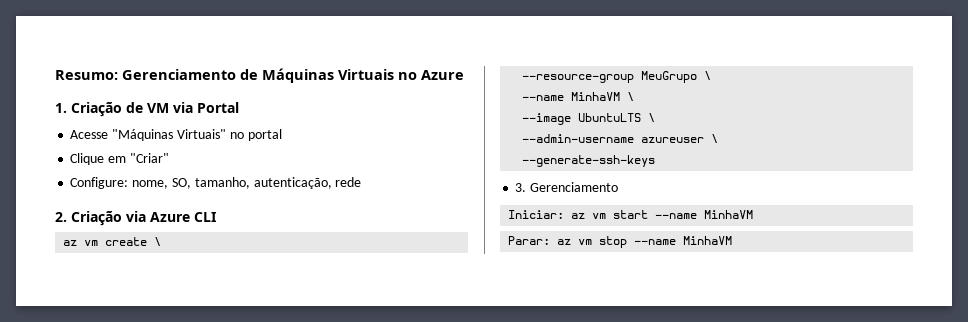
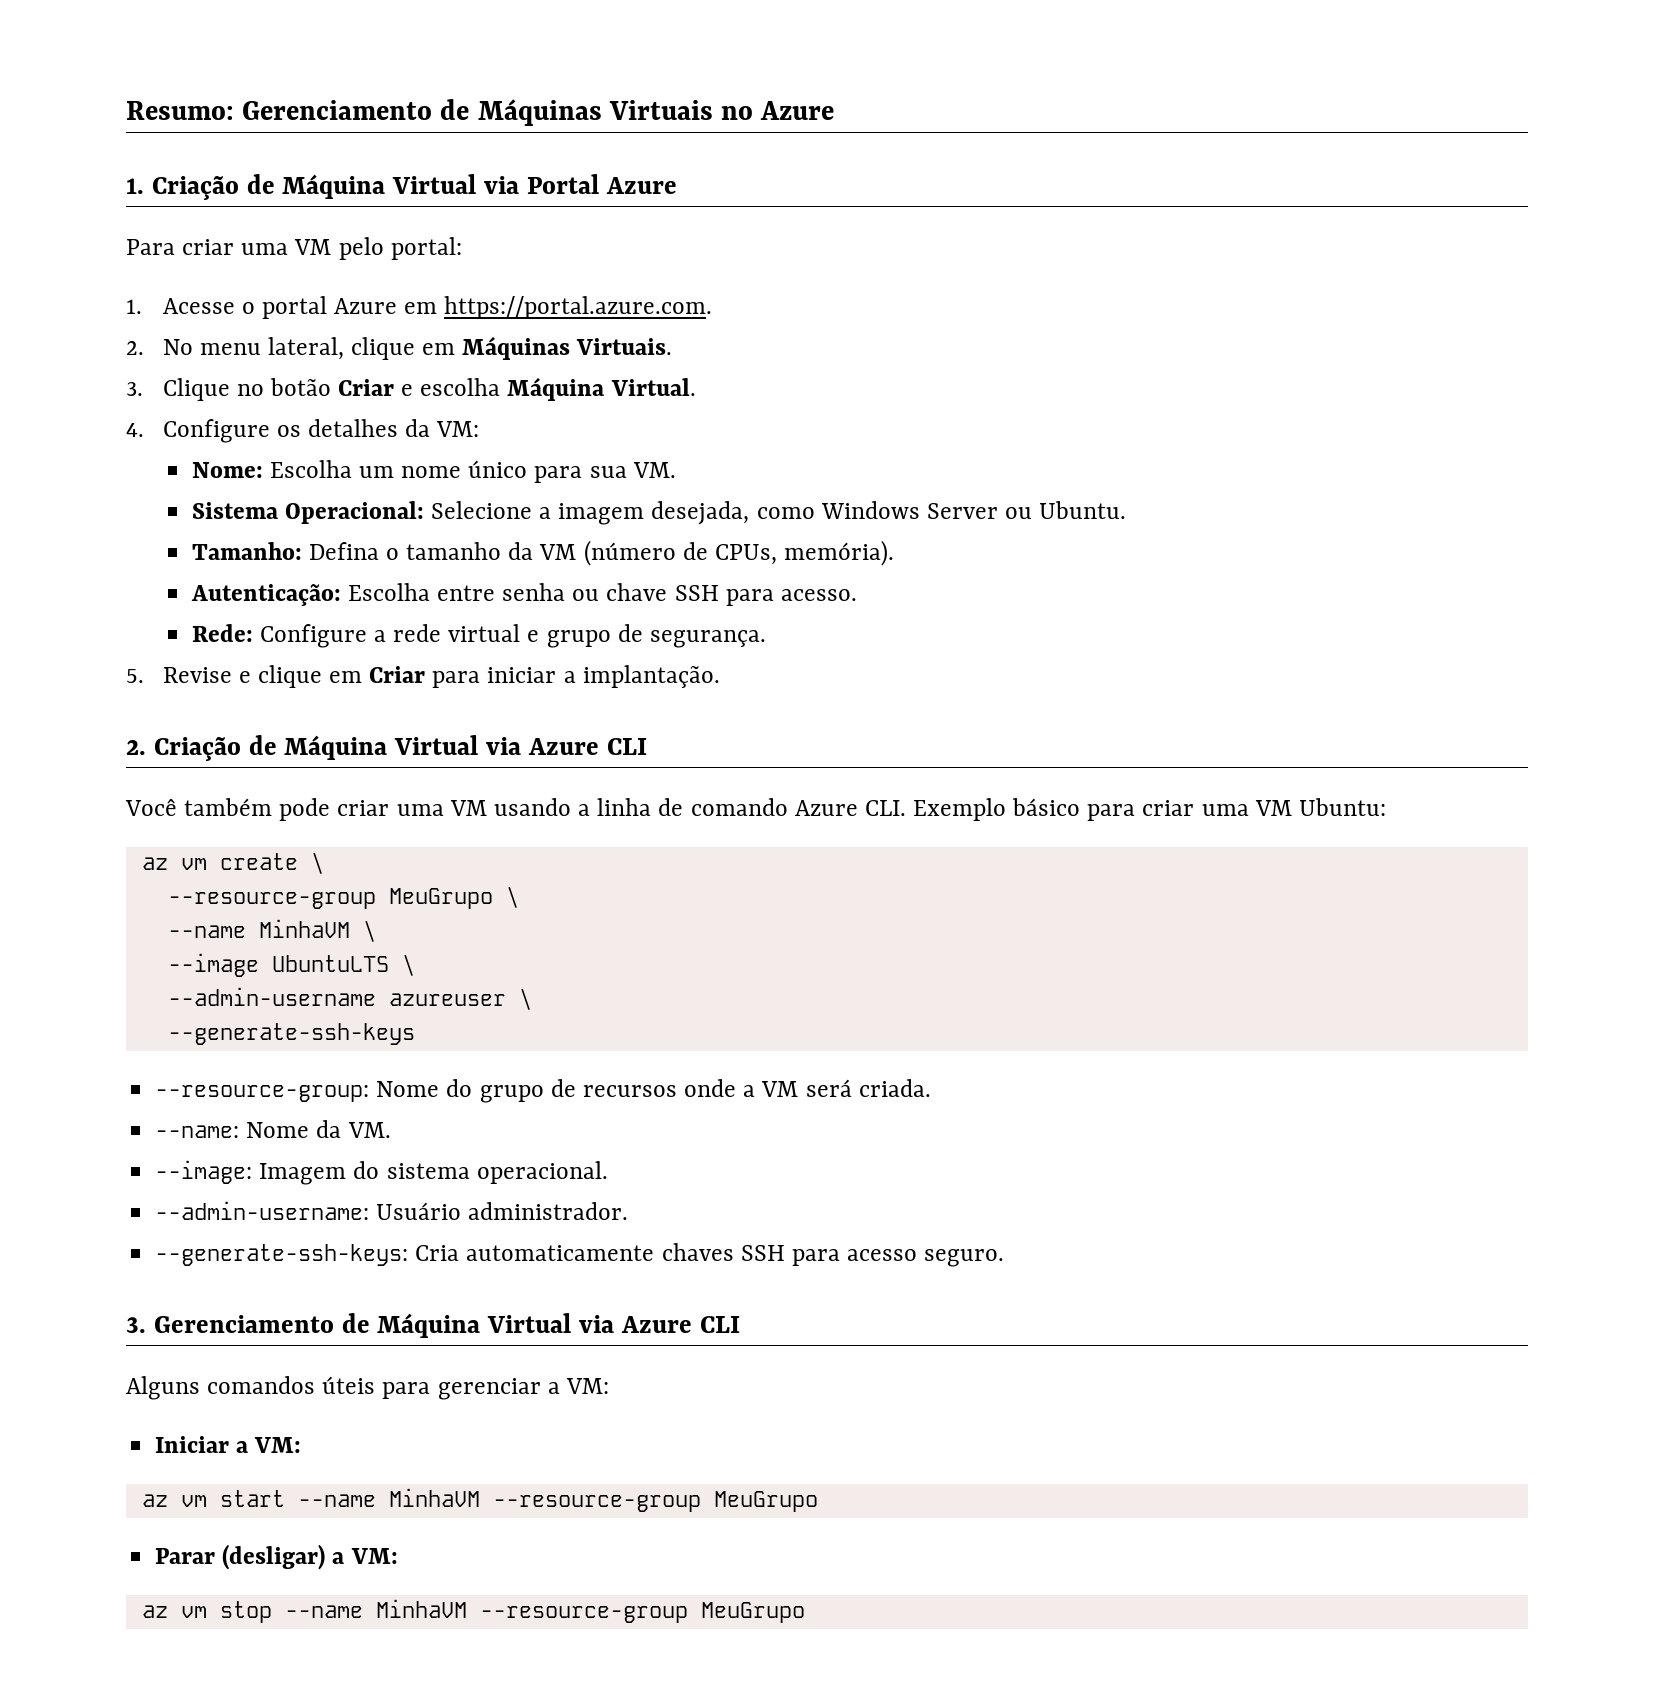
[147,103,169,113] VM -> [282,174,477,199] Máquina Virtual
[70,129,282,141] [70,153,169,165] [70,177,362,189] // Acesse "Máquinas Virtuais" no portal // Clique em "Criar" // Configure: nome, SO, tamanho, autenticação, rede -> [605,177,677,194] [126,237,462,260] [126,296,713,319] [126,336,673,360] [126,377,696,401] [126,419,480,443] [191,460,676,483] [191,501,1127,525] [191,540,895,566] [190,583,857,606] [191,624,766,648] [126,665,720,688] Azure // Para criar uma VM pelo portal: // 1. Acesse o portal Azure em https://portal.azure.com. // 2. No menu lateral, clique em Máquinas Virtuais. // 3. Clique no botão Criar e escolha Máquina Virtual. // 4. Configure os detalhes da VM: // Nome: Escolha um nome único para sua VM. // Sistema Operacional: Selecione a imagem desejada, como Windows Server ou Ubuntu. // Tamanho: Defina o tamanho da VM (número de CPUs, memória). // Autenticação: Escolha entre senha ou chave SSH para acesso. // Rede: Configure a rede virtual e grupo de segurança. // 5. Revise e clique em Criar para iniciar a implantação.
[126,211,216,222] via Azure CLI -> [248,735,647,760] [125,798,1386,821] de Máquina Virtual via Azure CLI // Você também pode criar uma VM usando a linha de comando Azure CLI. Exemplo básico para criar uma VM Ubuntu:
[515,182,619,192] [508,210,565,219] 3. Gerenciamento // Iniciar: -> [155,1079,931,1103] [155,1120,391,1138] [155,1160,608,1185] [155,1201,629,1220] [155,1243,1005,1267] [126,1313,740,1338] [126,1376,609,1400] [155,1436,302,1453] --resource-group: Nome do grupo de recursos onde a VM será criada. // --name: Nome da VM. // --image: Imagem do sistema operacional. // --admin-username: Usuário administrador. // --generate-ssh-keys: Cria automaticamente chaves SSH para acesso seguro. // 3. Gerenciamento de Máquina Virtual via Azure CLI // Alguns comandos úteis para gerenciar a VM: // Iniciar a VM: //
[508,236,551,245] // Parar: -> [492,1491,818,1512] [155,1544,398,1570] --resource-group MeuGrupo // Parar (desligar) a VM: //
(733, 240) none -> [479,1602,805,1623] --resource-group MeuGrupo

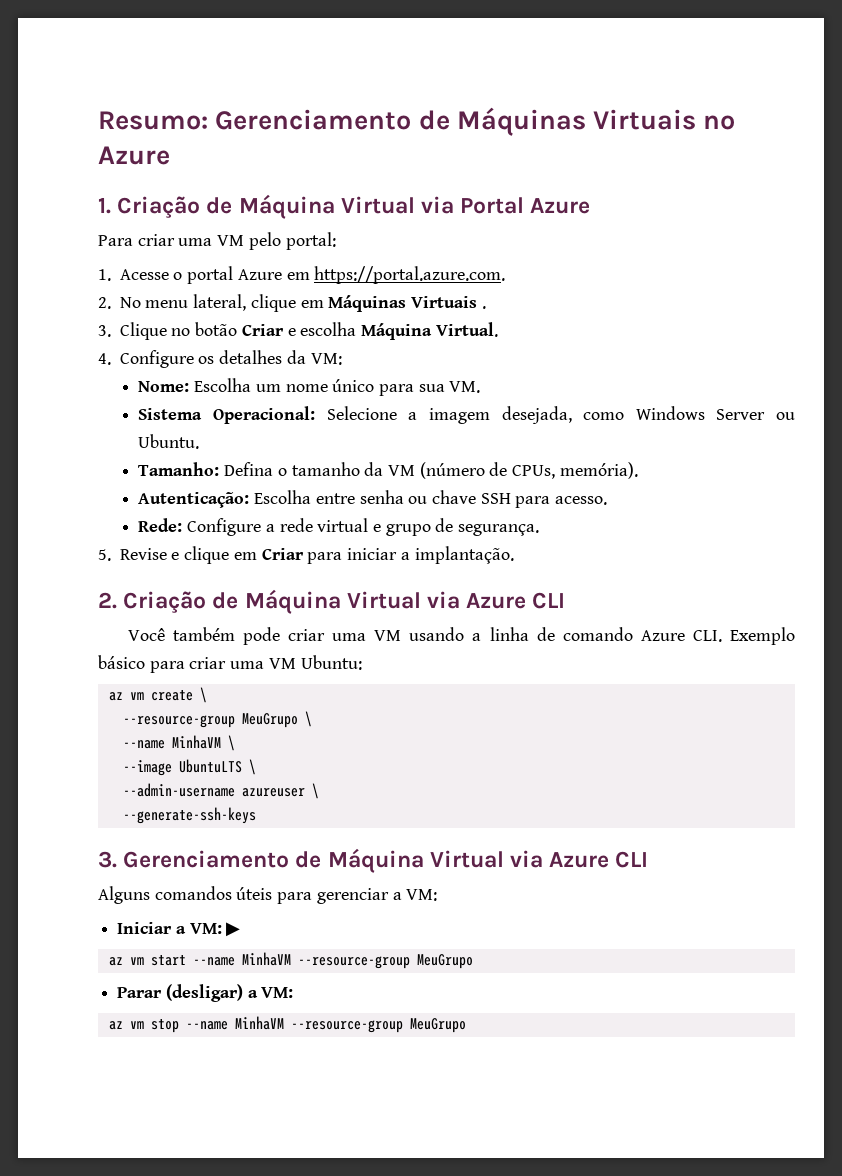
[576,338,673,355] Virtuais. -> [411,296,486,309] Virtuais .
[155,1079,931,1103] [155,1120,391,1138] [155,1160,608,1185] [155,1201,629,1220] [155,1243,1005,1267] // --resource-group: Nome do grupo de recursos onde a VM será criada. // --name: Nome da VM. // --image: Imagem do sistema operacional. // --admin-username: Usuário administrador. // --generate-ssh-keys: Cria automaticamente chaves SSH para acesso seguro. -> (256, 815) none
(302, 1445) none -> [226,922,241,937] ▶

